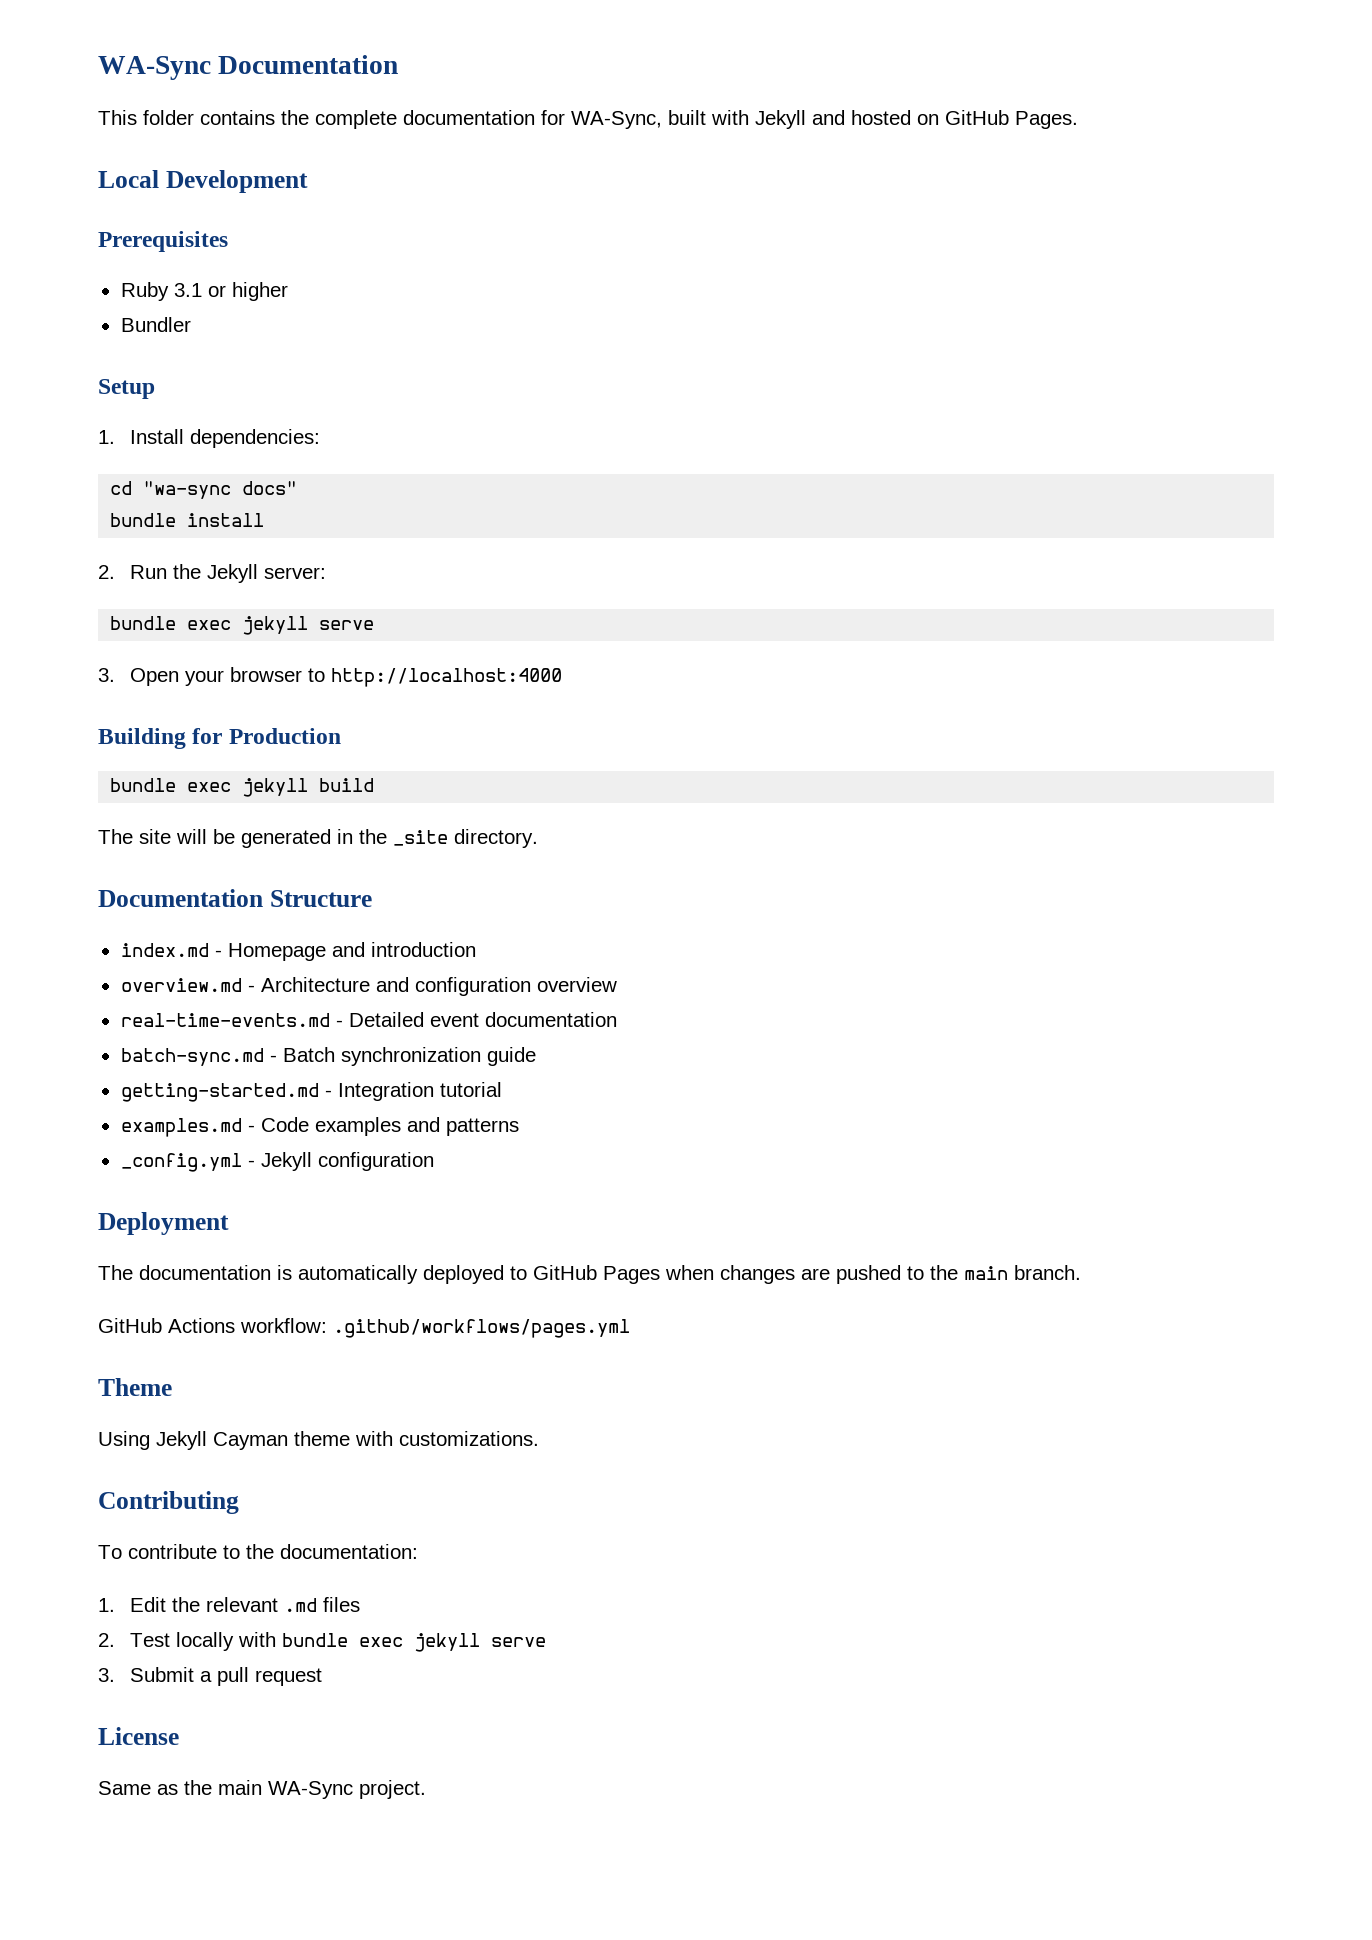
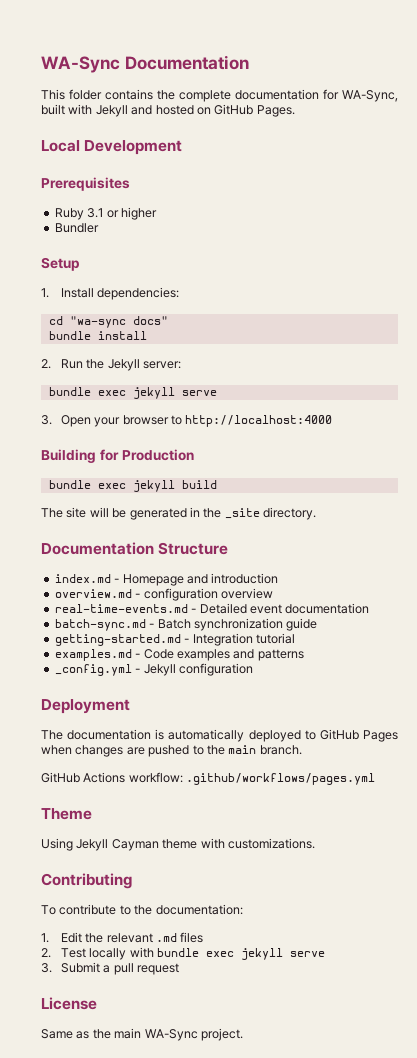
[260,977,409,992] Architecture and -> (141, 595) none

